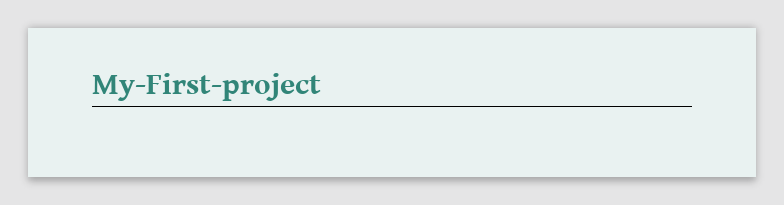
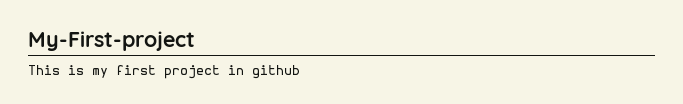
(321, 87) none -> [28,65,300,79] // This is my first project in github

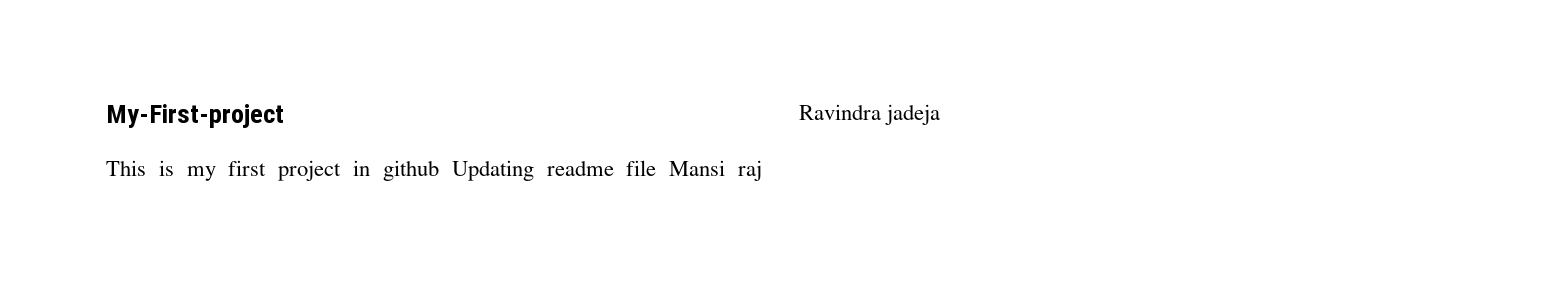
(300, 72) none -> [451,160,762,181] [799,104,941,125] Updating readme file Mansi raj Ravindra jadeja

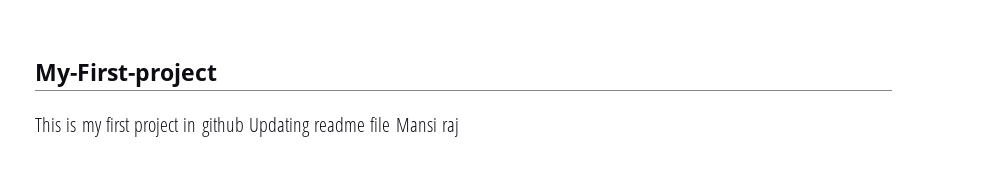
[799,104,941,125] Ravindra jadeja -> (459, 127) none

